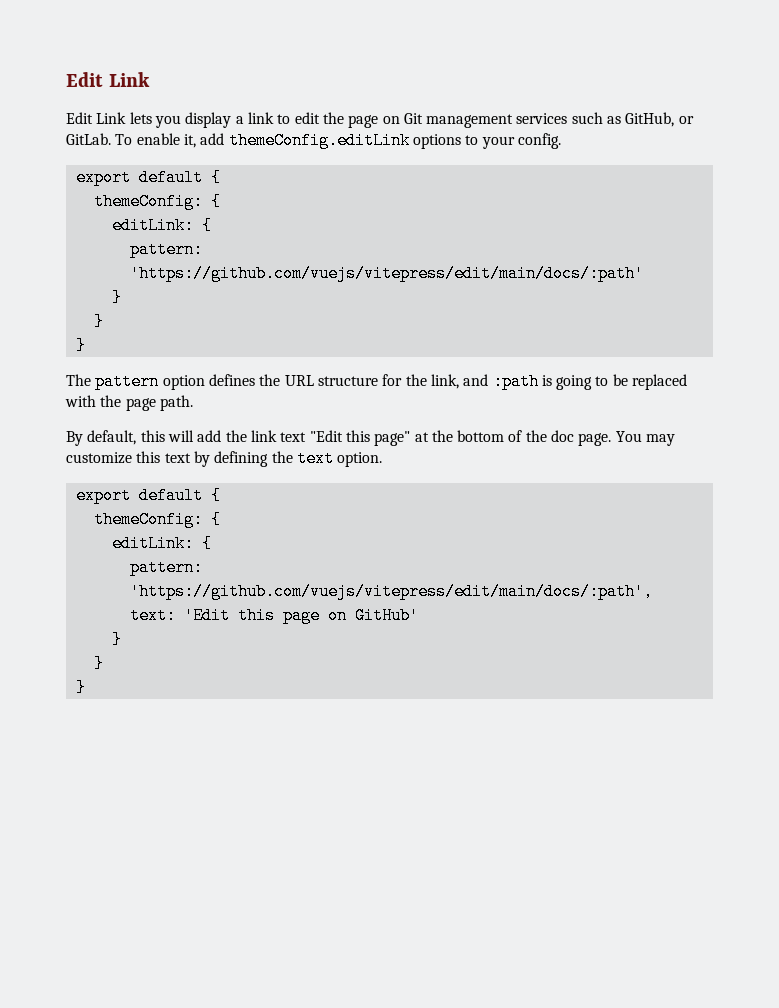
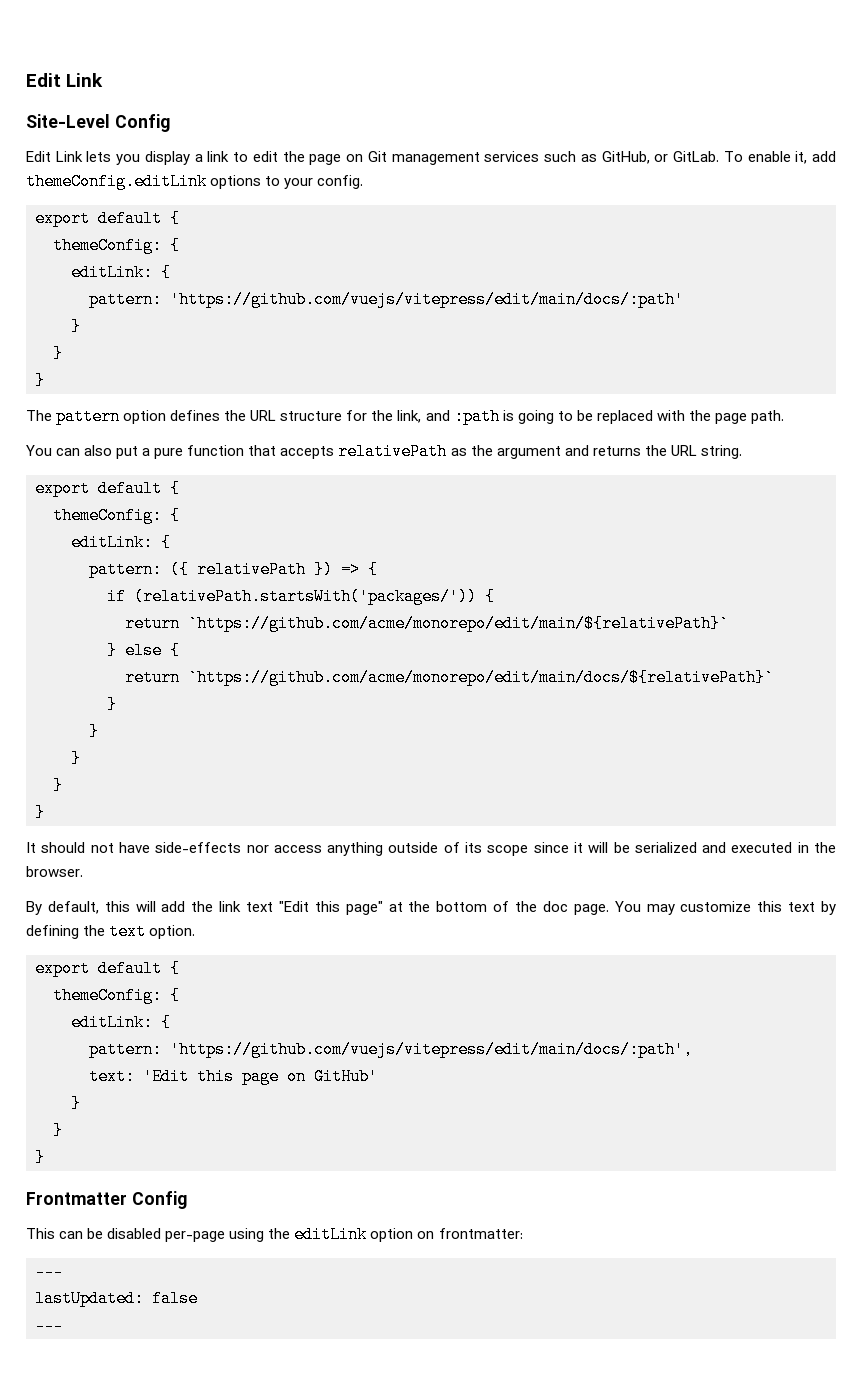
[66,72,150,87] Edit Link -> [26,73,104,87] [26,114,170,132] Edit Link // Site-Level Config
(193, 403) none -> [26,443,742,460] [35,480,180,497] [53,507,180,524] [71,534,171,551] [89,561,378,578] [107,588,495,605] [125,615,729,632] [107,642,180,659] [125,669,774,686] [107,696,117,713] [89,723,99,740] [71,750,81,767] [53,777,63,794] [35,804,45,821] [26,842,836,856] [26,866,83,877] // You can also put a pure function that accepts relativePath as the argument and returns the URL string. // export default { // themeConfig: { // editLink: { // pattern: ({ relativePath }) => { // if (relativePath.startsWith('packages/')) { // return `https://github.com/acme/monorepo/edit/main/${relativePath}` // } else { // return `https://github.com/acme/monorepo/edit/main/docs/${relativePath}` // } // } // } // } // } // It should not have side-effects nor access anything outside of its scope since it will be serialized and executed in the browser.
(86, 687) none -> [26,1191,187,1209] [26,1226,523,1243] [35,1263,63,1280] [35,1290,198,1307] [35,1317,63,1334] // Frontmatter Config // This can be disabled per-page using the editLink option on frontmatter: // --- // lastUpdated: false // ---

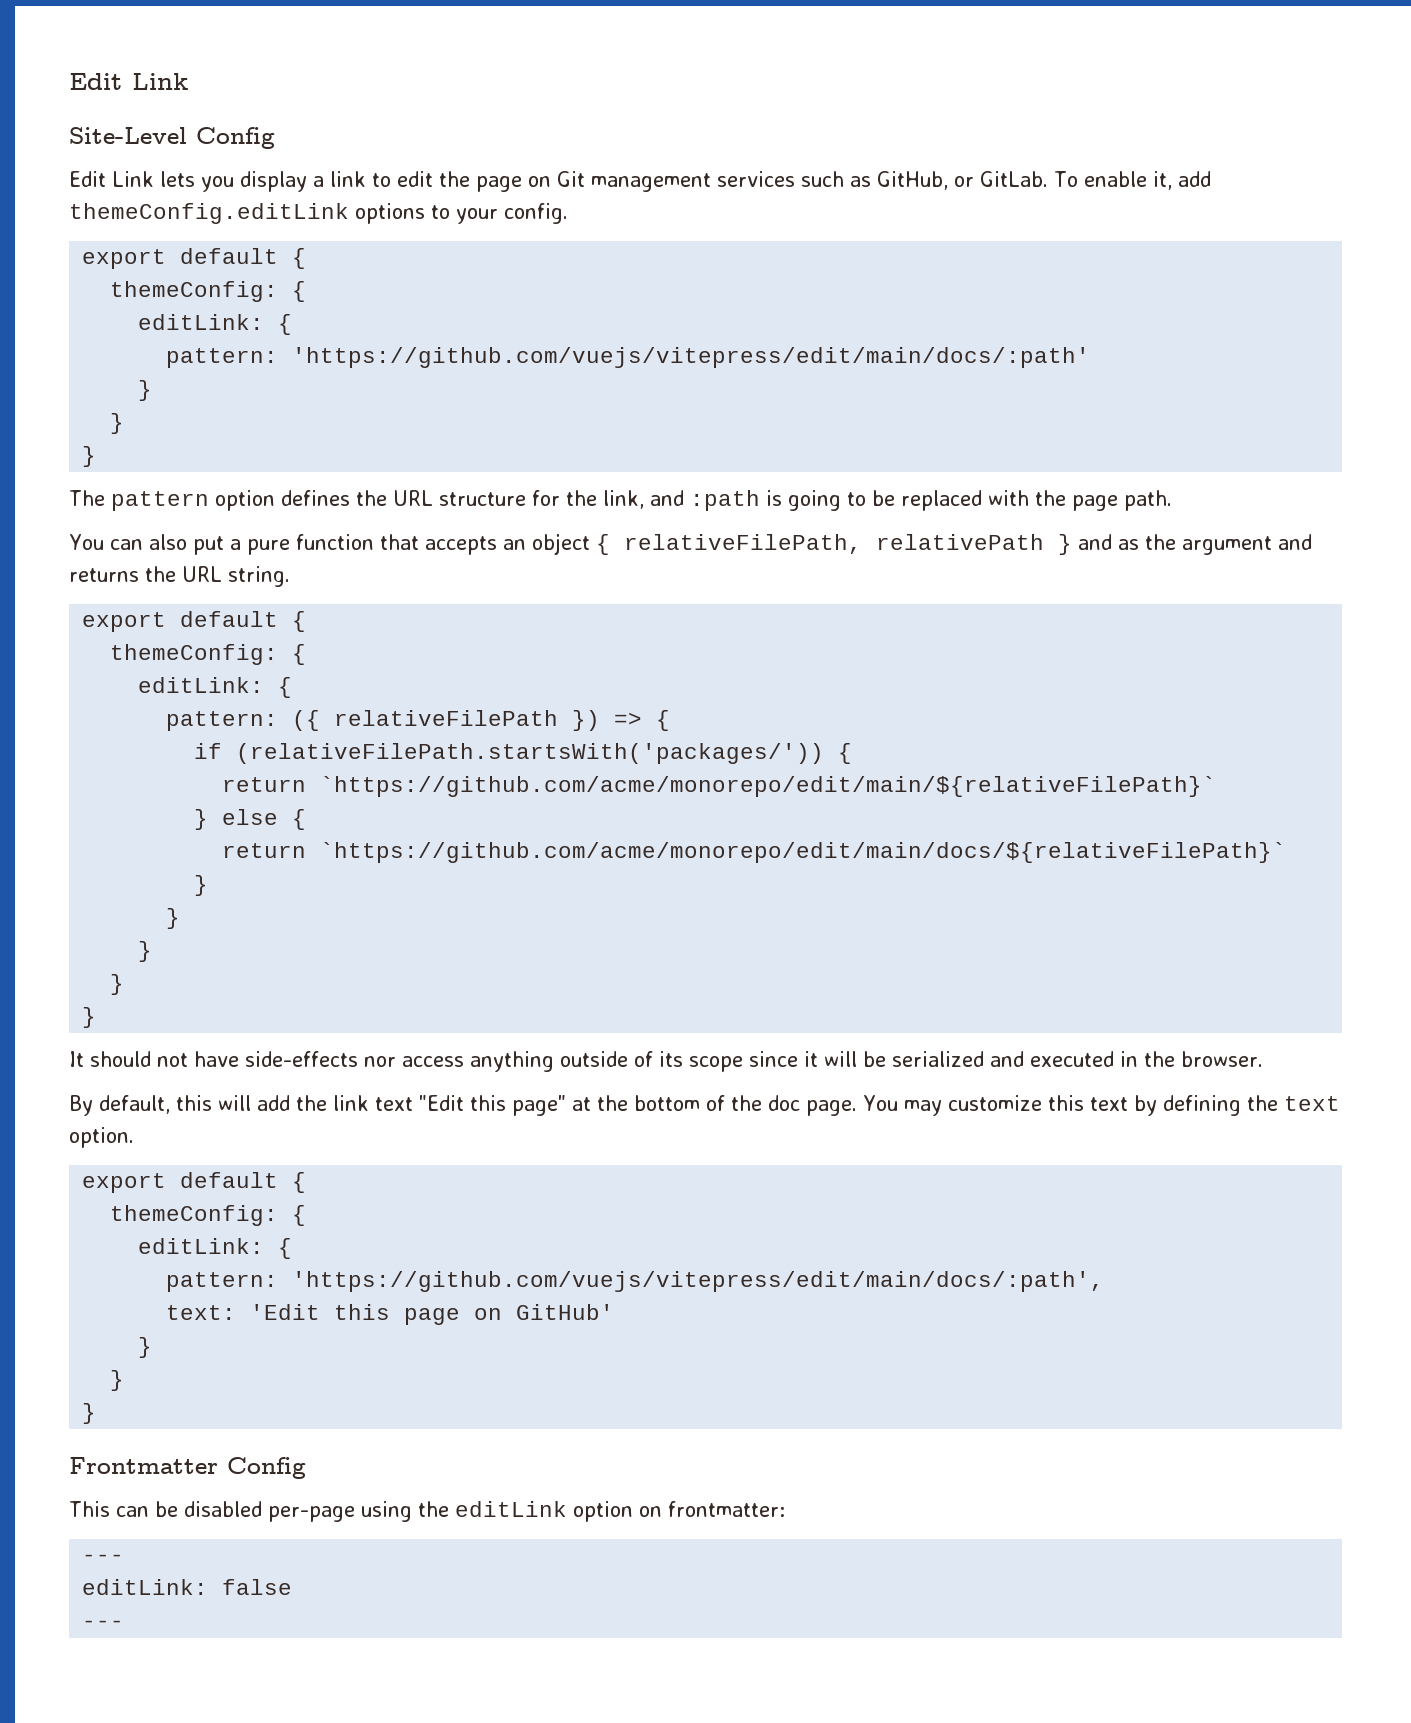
[338,443,448,460] relativePath -> [502,533,1112,555] an object { relativeFilePath, relativePath } and
[197,561,306,578] relativePath -> [334,710,559,726] relativeFilePath
[134,588,495,605] [125,615,729,632] (relativePath.startsWith('packages/')) { // return `https://github.com/acme/monorepo/edit/main/${relativePath}` -> [236,743,853,764] [222,776,1217,797] (relativeFilePath.startsWith('packages/')) { // return `https://github.com/acme/monorepo/edit/main/${relativeFilePath}`
[188,669,774,686] `https://github.com/acme/monorepo/edit/main/docs/${relativePath}` -> [320,842,1287,863] `https://github.com/acme/monorepo/edit/main/docs/${relativeFilePath}`
[35,1290,144,1307] lastUpdated: -> [82,1579,209,1595] editLink:

